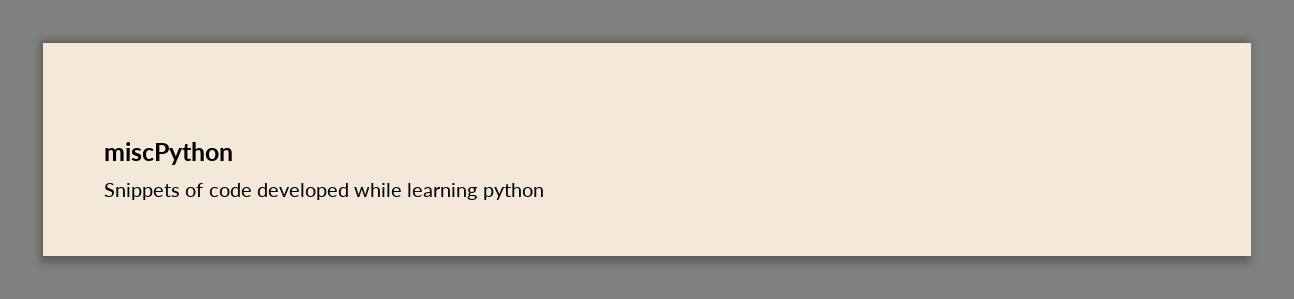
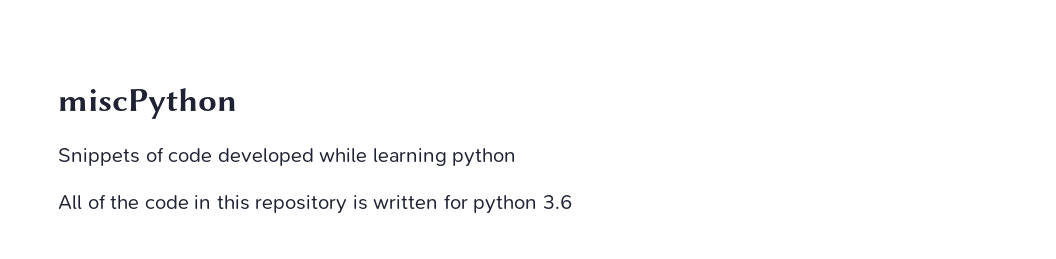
(544, 191) none -> [58,194,572,214] // All of the code in this repository is written for python 3.6

